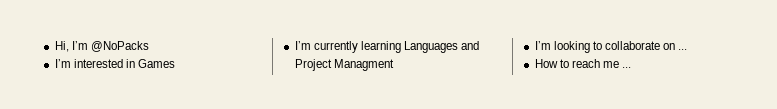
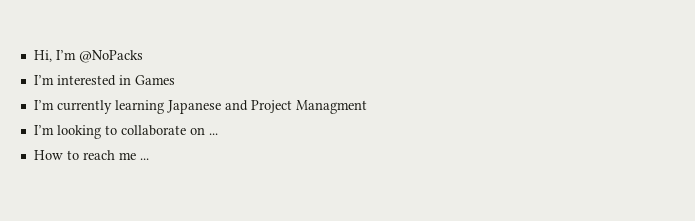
[403,41,458,53] Languages -> [166,100,221,114] Japanese

